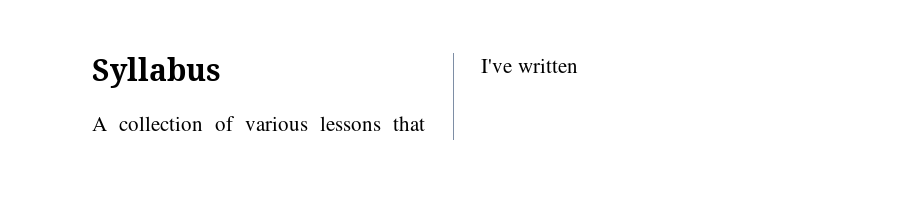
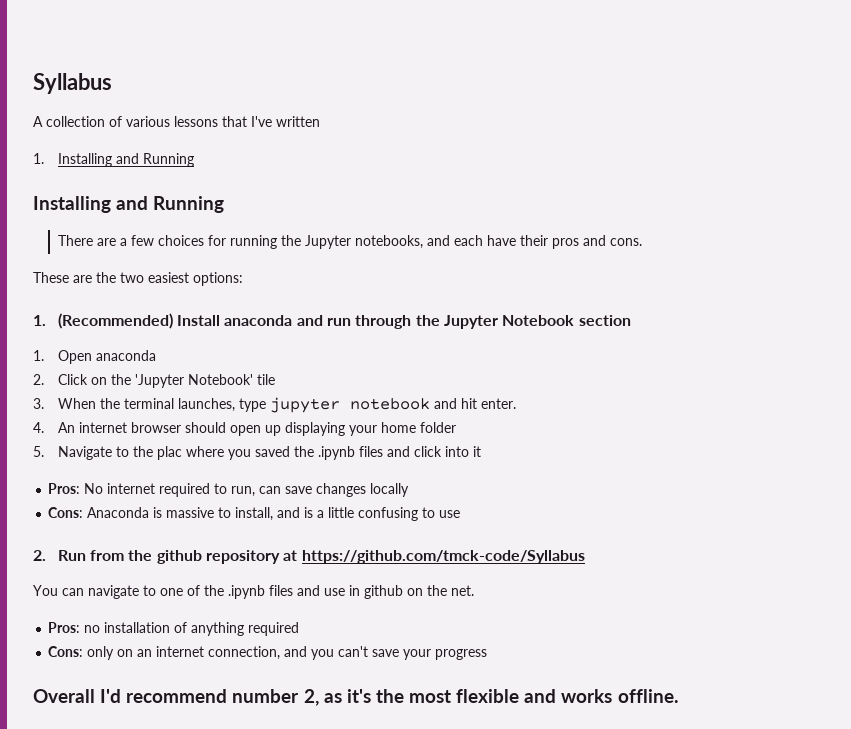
(578, 65) none -> [33,153,194,167] [33,196,225,213] [57,235,642,249] [33,272,243,286] [33,313,631,329] [33,350,156,364] [33,374,275,388] [33,397,516,413] [33,422,456,436] [33,446,481,460] [48,483,410,497] [48,507,461,521] [33,550,585,564] [33,585,474,599] [48,622,300,636] [48,646,488,660] [33,689,679,706] // 1. Installing and Running // Installing and Running // There are a few choices for running the Jupyter notebooks, and each have their pros and cons. // These are the two easiest options: // 1. (Recommended) Install anaconda and run through the Jupyter Notebook section // 1. Open anaconda // 2. Click on the 'Jupyter Notebook' tile // 3. When the terminal launches, type jupyter notebook and hit enter. // 4. An internet browser should open up displaying your home folder // 5. Navigate to the plac where you saved the .ipynb files and click into it // Pros: No internet required to run, can save changes locally // Cons: Anaconda is massive to install, and is a little confusing to use // 2. Run from the github repository at https://github.com/tmck-code/Syllabus // You can navigate to one of the .ipynb files and use in github on the net. // Pros: no installation of anything required // Cons: only on an internet connection, and you can't save your progress // Overall I'd recommend number 2, as it's the most flexible and works offline.

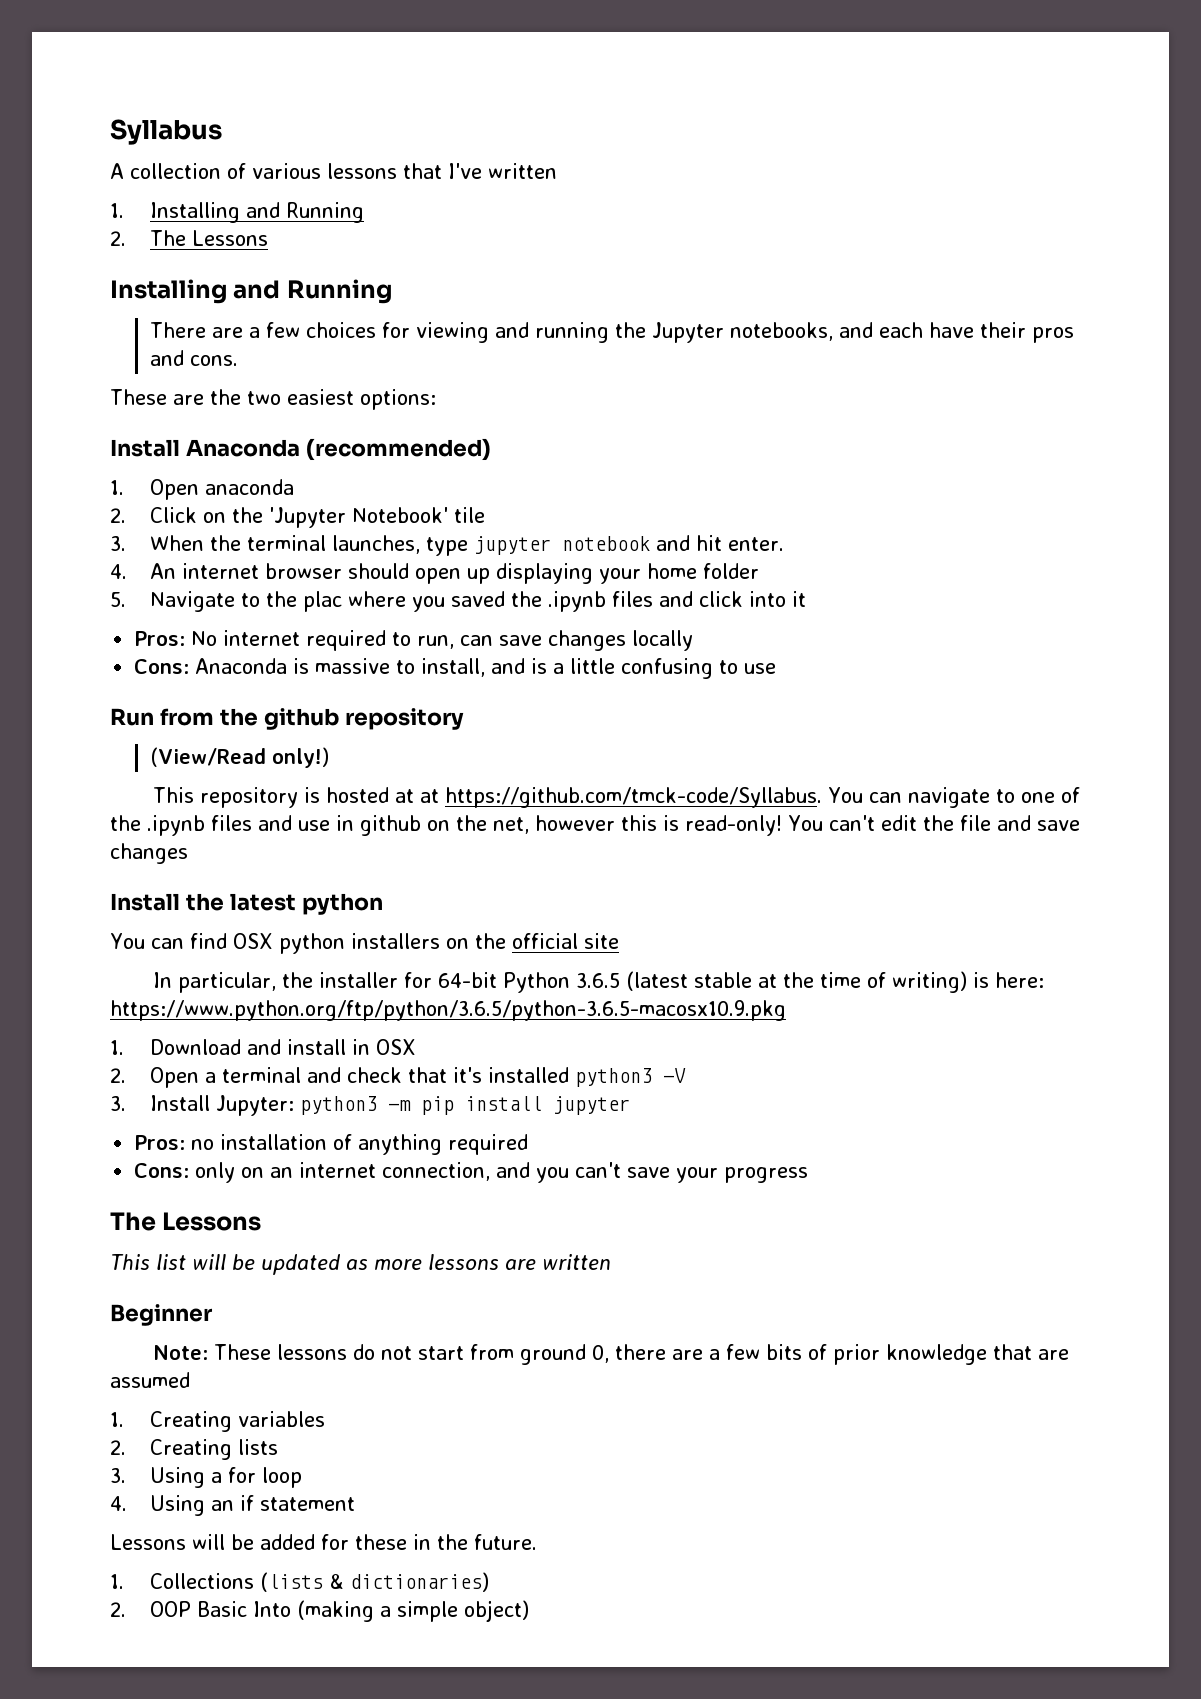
(194, 160) none -> [110,230,269,246] // 2. The Lessons
(226, 240) none -> [416,322,530,343] viewing and
[33,313,631,329] 1. (Recommended) Install anaconda and run through the Jupyter Notebook section -> [110,438,491,461] Install Anaconda (recommended)
[33,550,46,561] 2. -> (777, 668) none
[283,550,585,564] at https://github.com/tmck-code/Syllabus // -> [150,747,330,768] [153,787,823,808] // (View/Read only!) // This repository is hosted at at https://github.com/tmck-code/Syllabus.
[451,585,474,596] net. -> [493,815,1080,836] [110,843,188,864] [110,893,383,915] [110,933,619,954] [153,971,1045,993] [110,1000,786,1021] [110,1039,417,1055] [110,1067,687,1088] [110,1095,631,1116] net, however this is read-only! You can't edit the file and save changes // Install the latest python // You can find OSX python installers on the official site // In particular, the installer for 64-bit Python 3.6.5 (latest stable at the time of writing) is here: https://www.python.org/ftp/python/3.6.5/python-3.6.5-macosx10.9.pkg // 1. Download and install in OSX // 2. Open a terminal and check that it's installed python3 -V // 3. Install Jupyter: python3 -m pip install jupyter
[33,689,679,706] Overall I'd recommend number 2, as it's the most flexible and works offline. -> [110,1212,262,1231] [110,1254,611,1275] [110,1304,213,1326] [153,1344,1070,1365] [110,1372,190,1388] [110,1411,326,1432] [110,1439,279,1460] [110,1467,303,1488] [110,1495,356,1516] [110,1534,537,1550] [110,1572,490,1592] [110,1600,530,1622] The Lessons // This list will be updated as more lessons are written // Beginner // Note: These lessons do not start from ground 0, there are a few bits of prior knowledge that are assumed // 1. Creating variables // 2. Creating lists // 3. Using a for loop // 4. Using an if statement // Lessons will be added for these in the future. // 1. Collections (lists & dictionaries) // 2. OOP Basic Into (making a simple object)

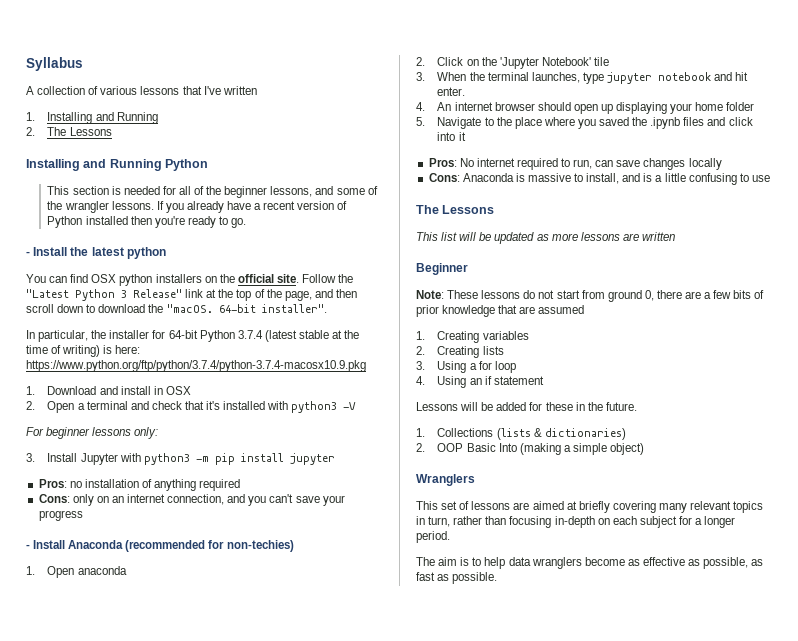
[150,322,1075,343] [150,350,239,366] [110,389,436,410] [110,438,491,461] // There are a few choices for viewing and running the Jupyter notebooks, and each have their pros and cons. // These are the two easiest options: // Install Anaconda (recommended) -> [165,159,209,171] [47,186,378,198] [47,201,348,213] [47,216,247,228] [26,247,166,259] [26,274,354,286] [26,289,357,301] [26,304,327,313] [26,330,360,342] [26,345,141,357] [26,360,366,372] [26,386,191,395] [26,401,357,413] [26,427,159,439] [26,453,335,465] [38,479,241,491] [38,494,345,506] [38,510,83,521] [26,540,294,552] Python // This section is needed for all of the beginner lessons, and some of the wrangler lessons. If you already have a recent version of Python installed then you're ready to go. // - Install the latest python // You can find OSX python installers on the official site. Follow the "Latest Python 3 Release" link at the top of the page, and then scroll down to download the "macOS. 64-bit installer". // In particular, the installer for 64-bit Python 3.7.4 (latest stable at the time of writing) is here: https://www.python.org/ftp/python/3.7.4/python-3.7.4-macosx10.9.pkg // 1. Download and install in OSX // 2. Open a terminal and check that it's installed with python3 -V // For beginner lessons only: // 3. Install Jupyter with python3 -m pip install jupyter // Pros: no installation of anything required // Cons: only on an internet connection, and you can't save your progress // - Install Anaconda (recommended for non-techies)
[303,591,343,612] plac -> [514,117,542,129] place
[110,708,464,730] [150,747,330,768] [153,787,1081,808] [110,815,1080,836] [110,843,188,864] [110,893,383,915] [110,933,619,954] [153,971,1045,993] [110,1000,786,1021] [110,1039,417,1055] [110,1067,687,1088] [110,1095,631,1116] [134,1134,529,1155] [134,1162,809,1183] // Run from the github repository // (View/Read only!) // This repository is hosted at at https://github.com/tmck-code/Syllabus. You can navigate to one of the .ipynb files and use in github on the net, however this is read-only! You can't edit the file and save changes // Install the latest python // You can find OSX python installers on the official site // In particular, the installer for 64-bit Python 3.6.5 (latest stable at the time of writing) is here: https://www.python.org/ftp/python/3.6.5/python-3.6.5-macosx10.9.pkg // 1. Download and install in OSX // 2. Open a terminal and check that it's installed python3 -V // 3. Install Jupyter: python3 -m pip install jupyter // Pros: no installation of anything required // Cons: only on an internet connection, and you can't save your progress -> (770, 178) none
(530, 1611) none -> [416,474,475,486] [416,501,764,513] [416,516,736,528] [416,531,450,543] [416,557,764,569] [416,572,498,584] // Wranglers // This set of lessons are aimed at briefly covering many relevant topics in turn, rather than focusing in-depth on each subject for a longer period. // The aim is to help data wranglers become as effective as possible, as fast as possible.

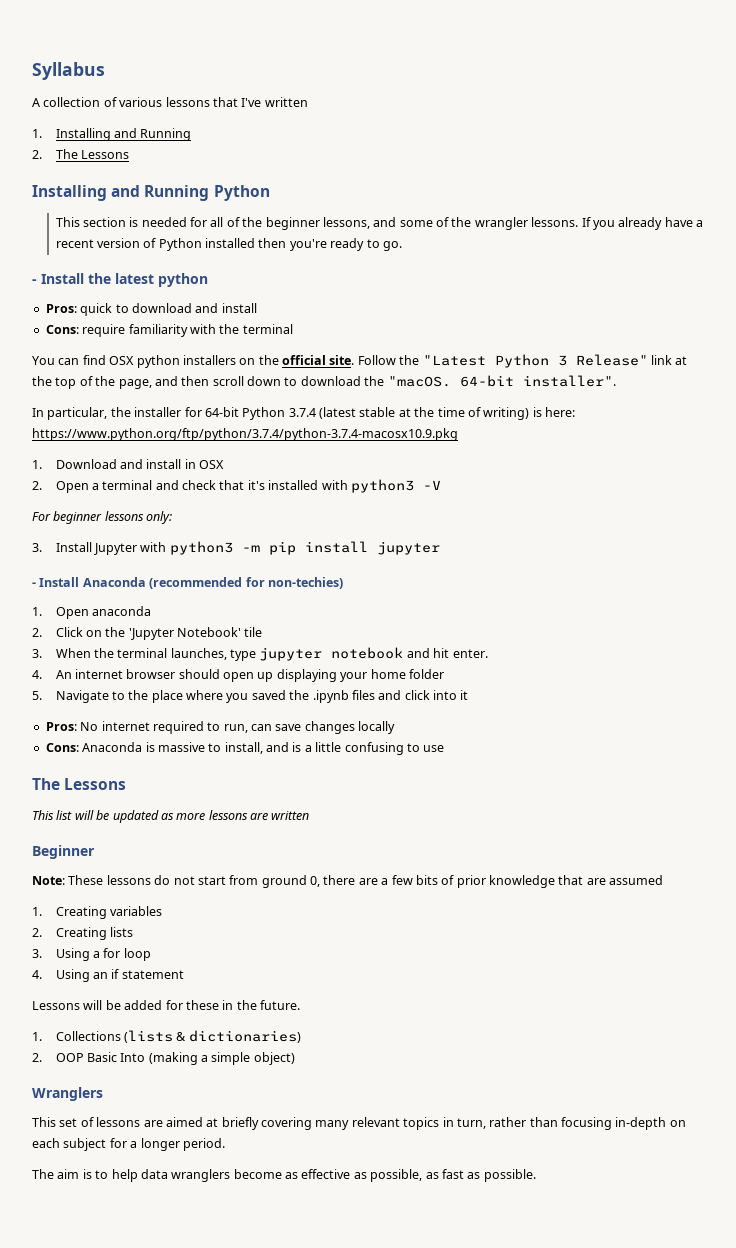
(166, 253) none -> [45,303,257,316] [45,324,293,337] // Pros: quick to download and install // Cons: require familiarity with the terminal
[38,479,241,491] [38,494,345,506] [38,510,83,521] // Pros: no installation of anything required // Cons: only on an internet connection, and you can't save your progress -> (440, 548) none

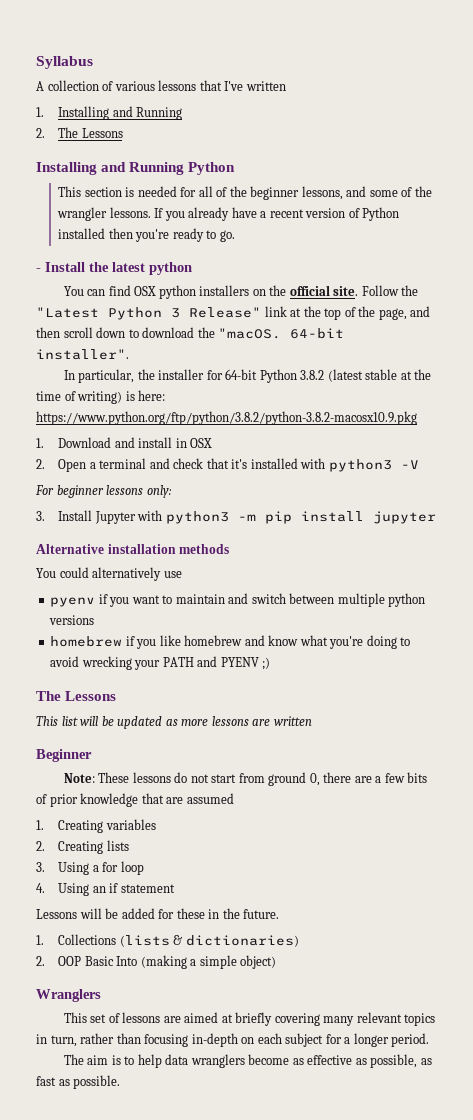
[45,303,257,316] [45,324,293,337] // Pros: quick to download and install // Cons: require familiarity with the terminal -> (192, 268) none
[288,408,316,417] 3.7.4 -> [300,370,325,380] 3.8.2
[32,428,458,441] https://www.python.org/ftp/python/3.7.4/python-3.7.4-macosx10.9.pkg -> [36,411,417,425] https://www.python.org/ftp/python/3.8.2/python-3.8.2-macosx10.9.pkg
[32,577,343,589] [32,606,151,619] [32,627,263,640] [32,647,488,661] [32,669,444,682] [32,690,469,703] [45,721,396,734] [45,742,445,755] - Install Anaconda (recommended for non-techies) // 1. Open anaconda // 2. Click on the 'Jupyter Notebook' tile // 3. When the terminal launches, type jupyter notebook and hit enter. // 4. An internet browser should open up displaying your home folder // 5. Navigate to the place where you saved the .ipynb files and click into it // Pros: No internet required to run, can save changes locally // Cons: Anaconda is massive to install, and is a little confusing to use -> [36,544,230,554] [36,567,182,581] [50,593,426,607] [49,615,95,625] [50,635,411,649] [50,656,271,670] Alternative installation methods // You could alternatively use // pyenv if you want to maintain and switch between multiple python versions // homebrew if you like homebrew and know what you're doing to avoid wrecking your PATH and PYENV ;)

